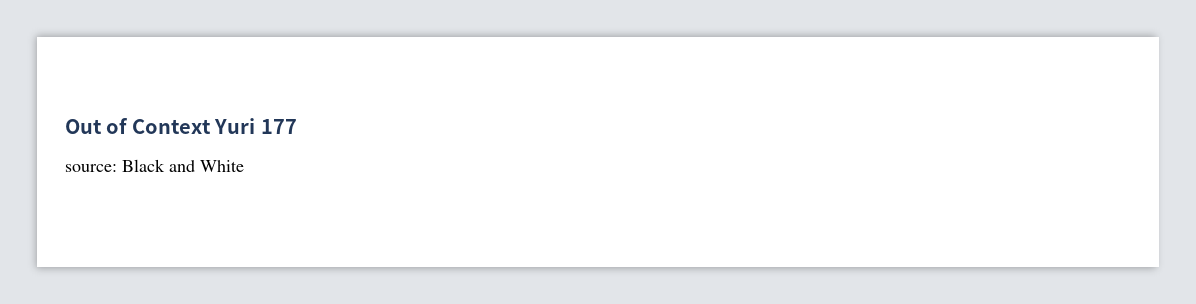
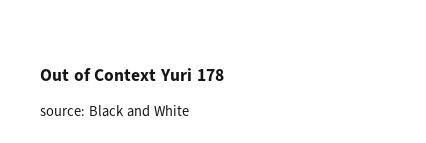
[260,119,297,134] 177 -> [196,69,224,81] 178

